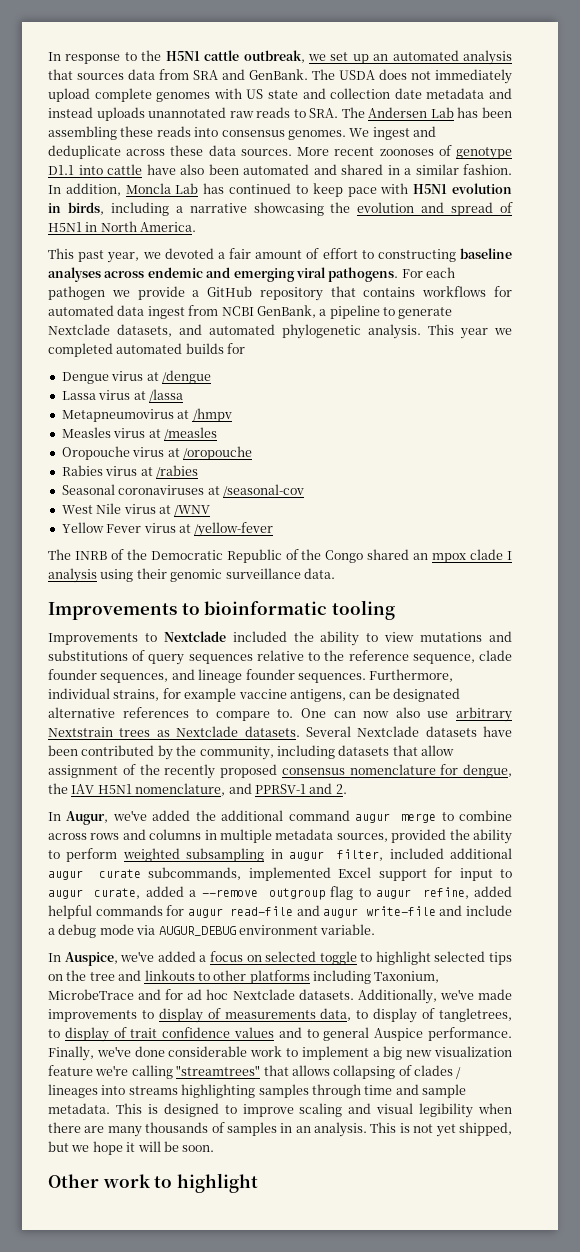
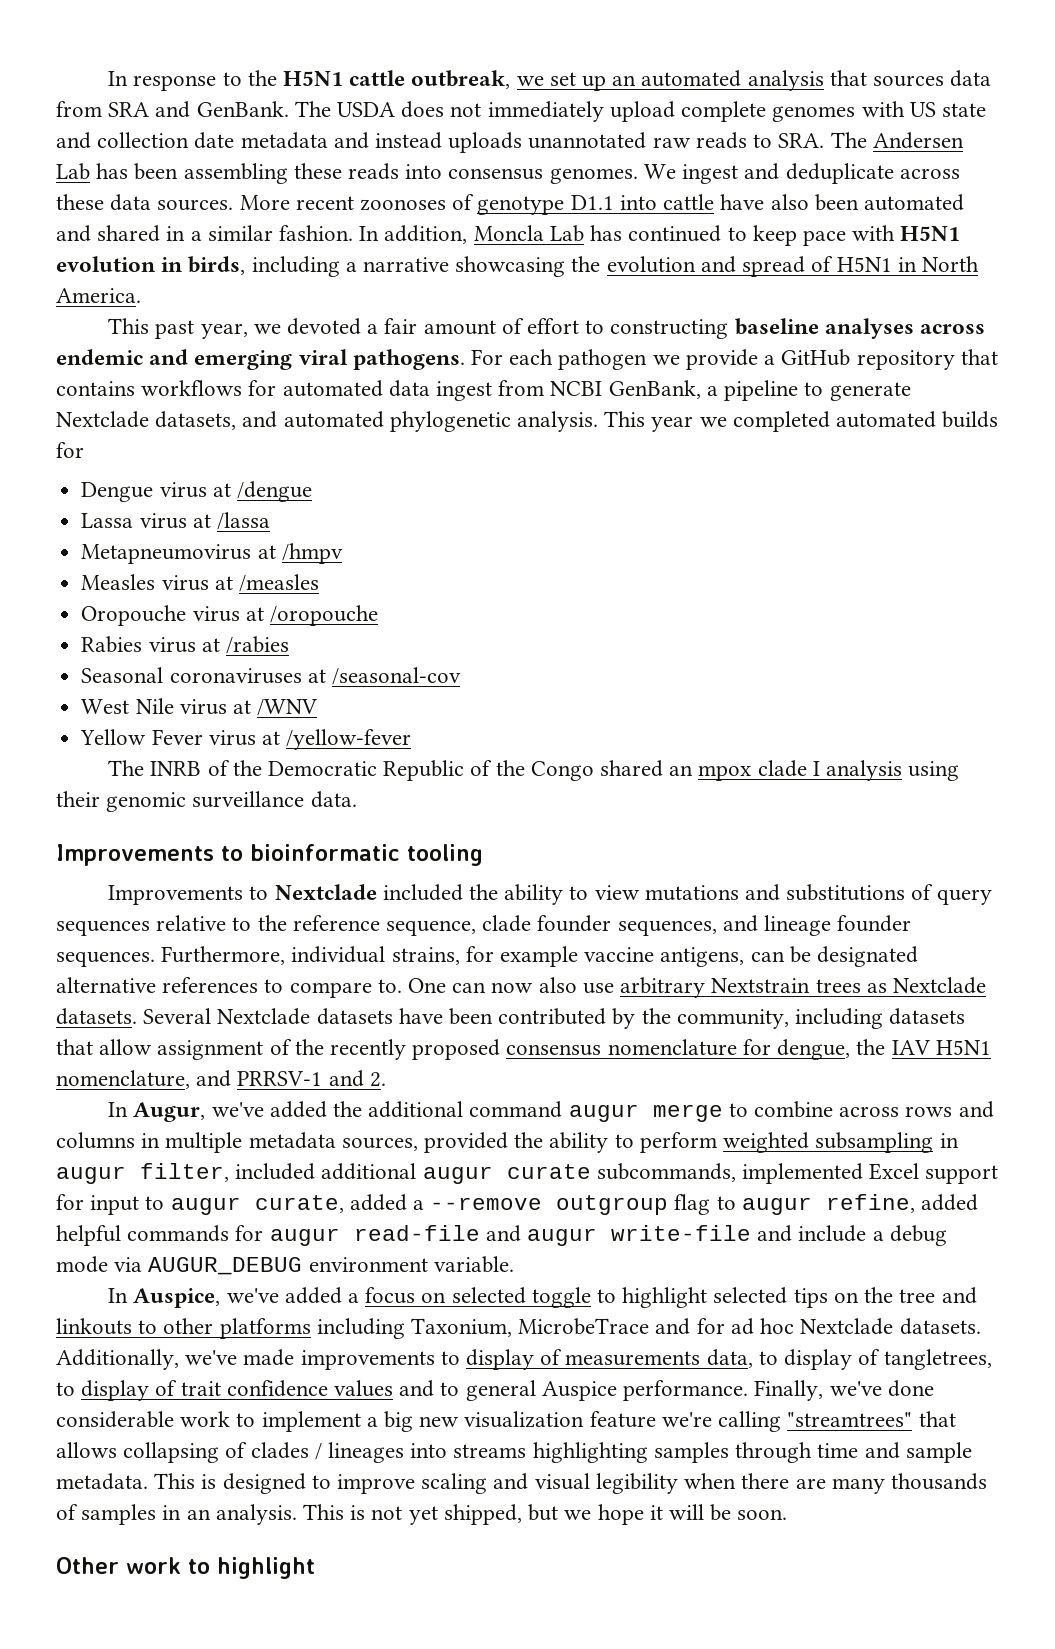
[254,784,306,794] PPRSV-1 -> [237,1071,323,1086] PRRSV-1

